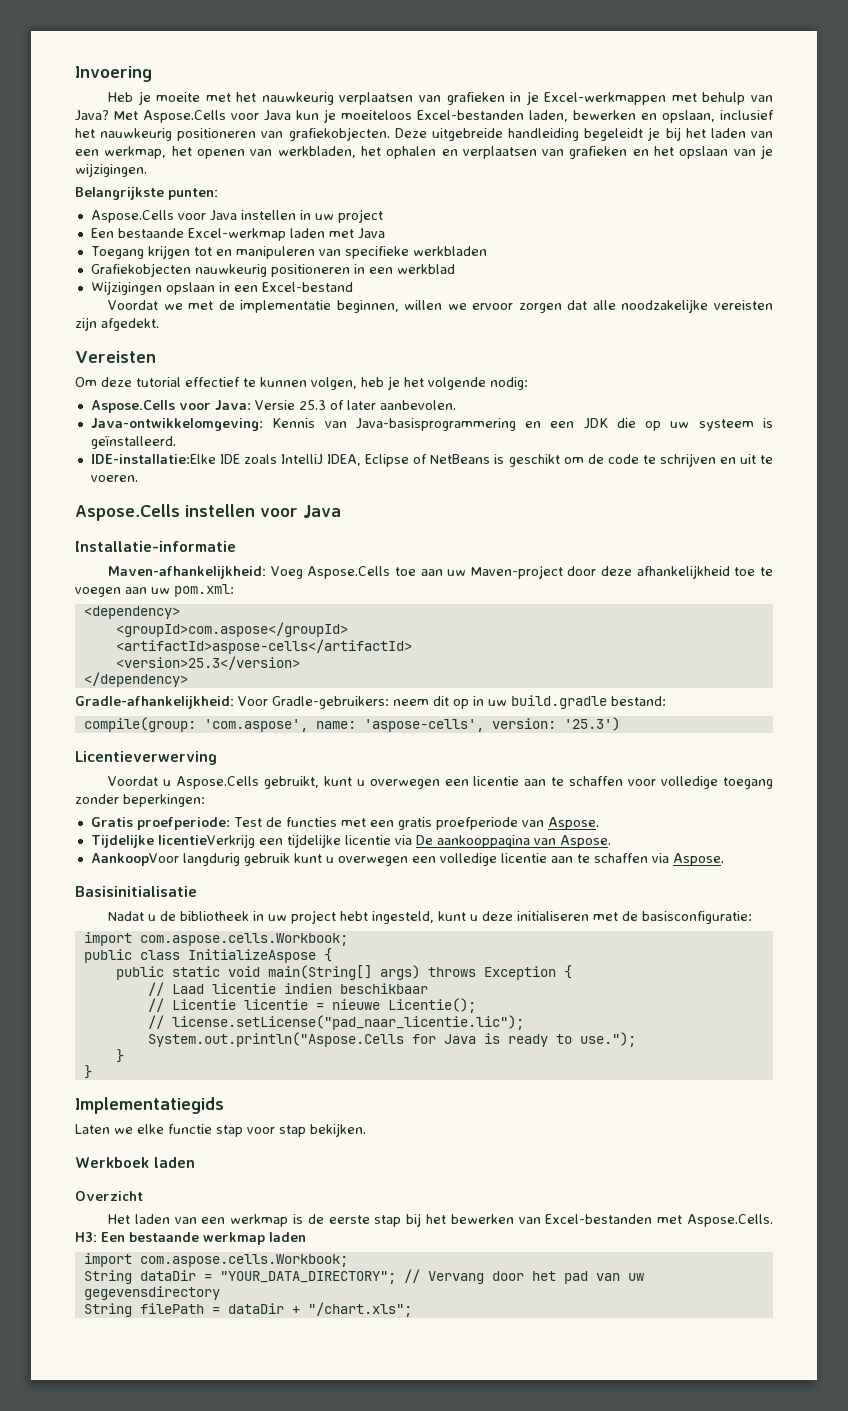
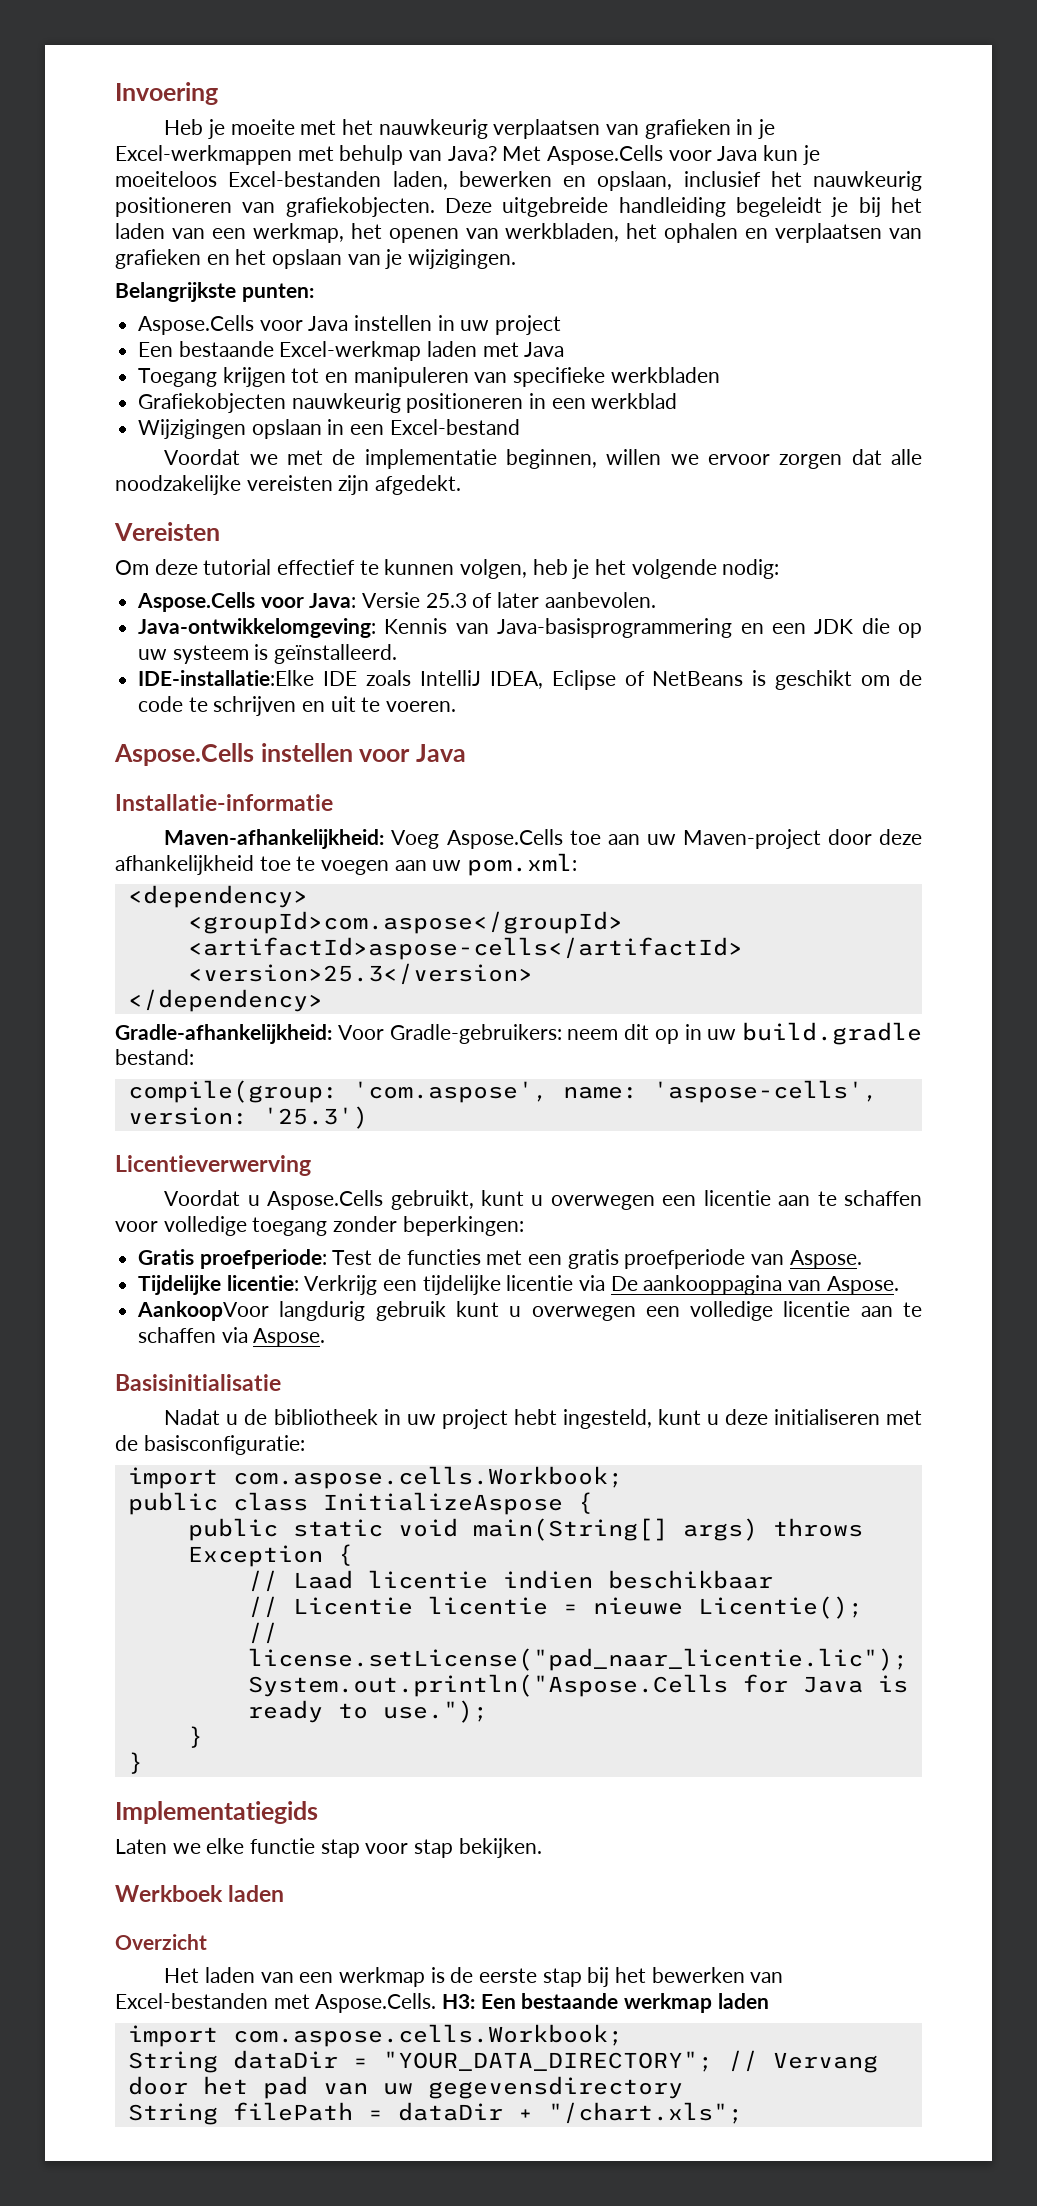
[157,834,255,848] licentieVerkrijg -> [226,1275,378,1295] licentie: Verkrijg

